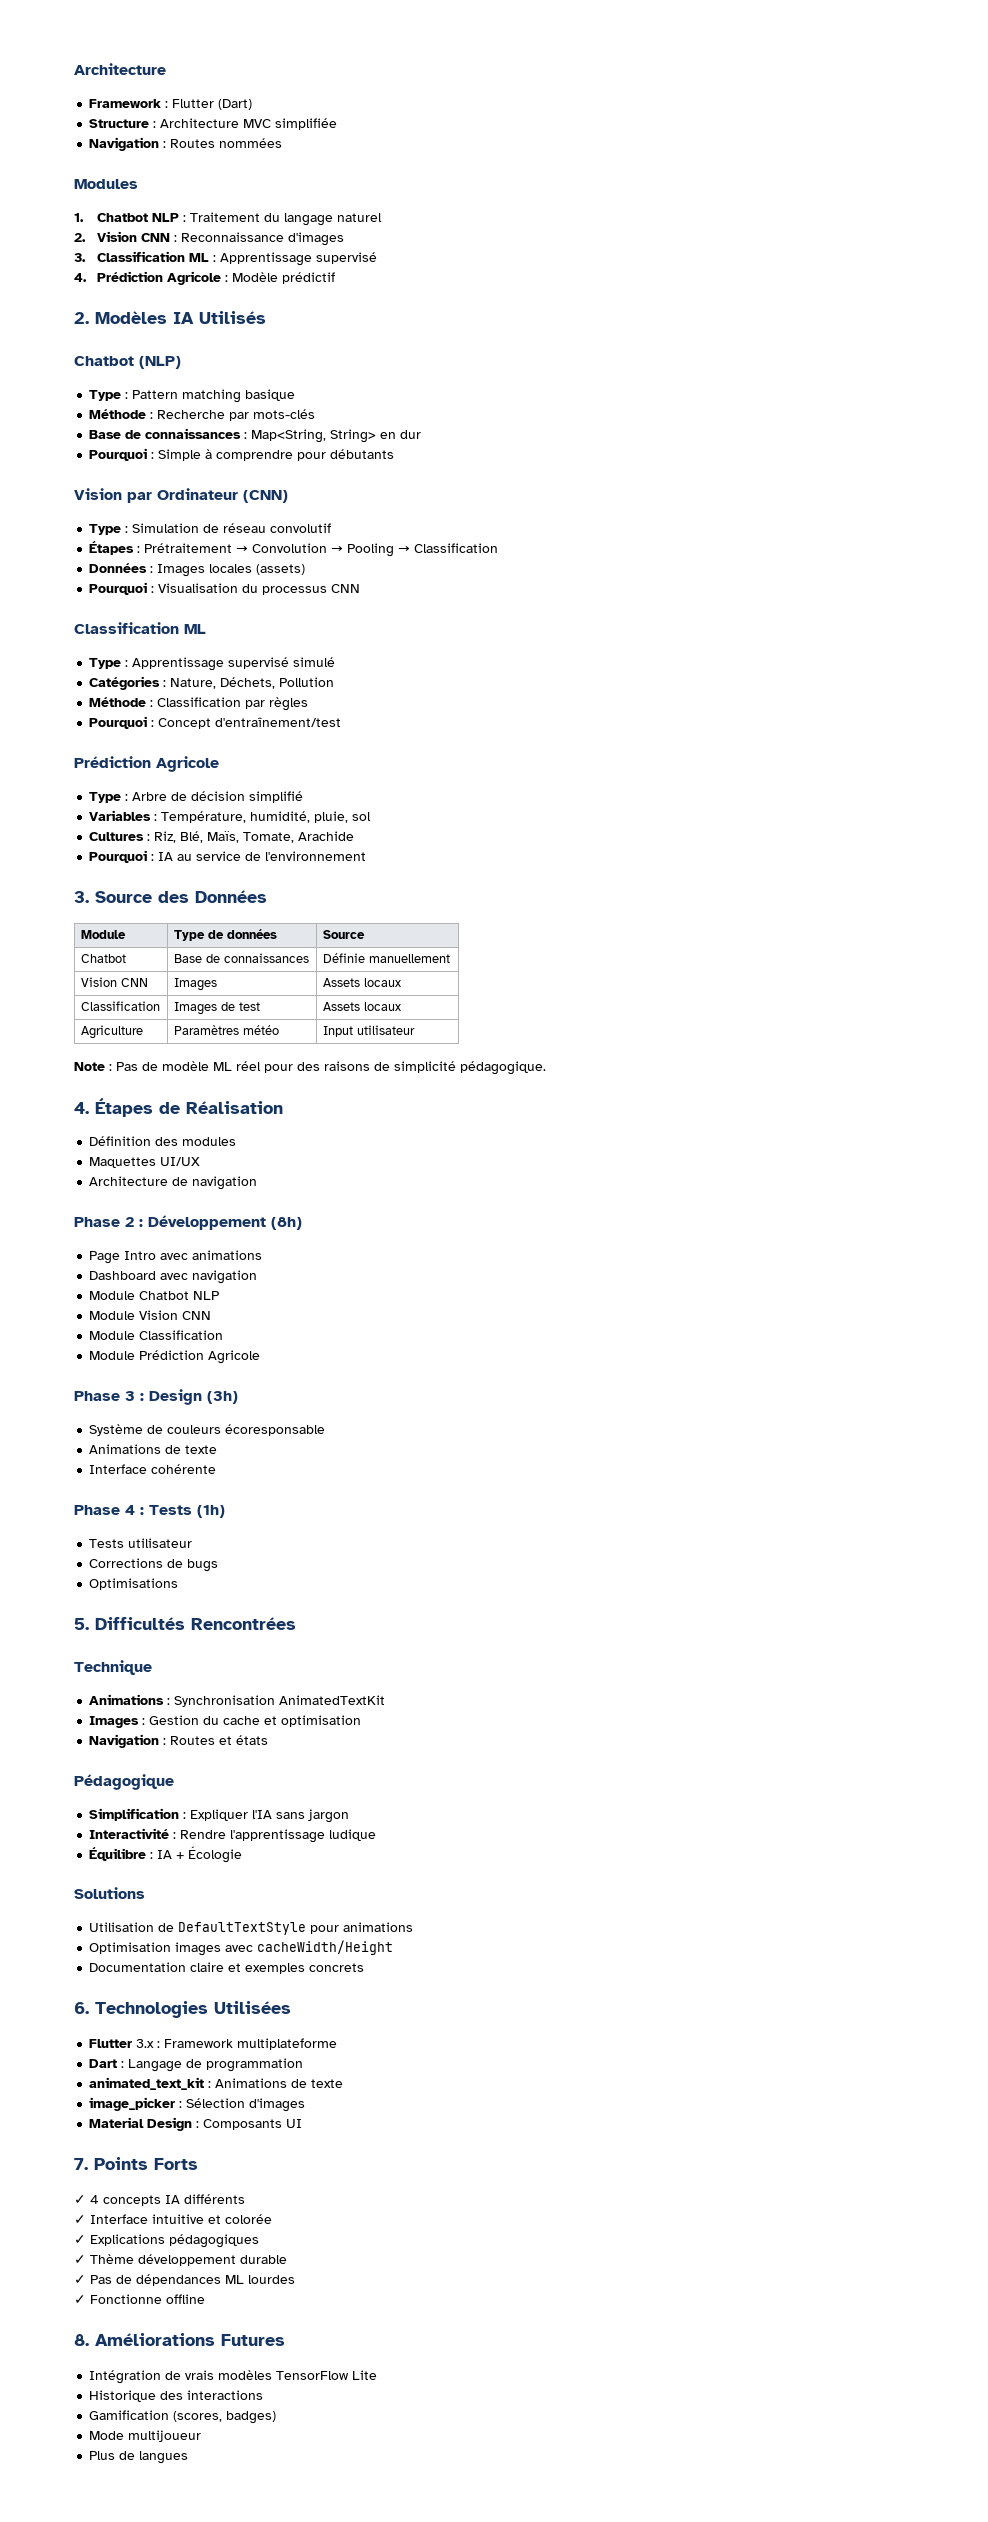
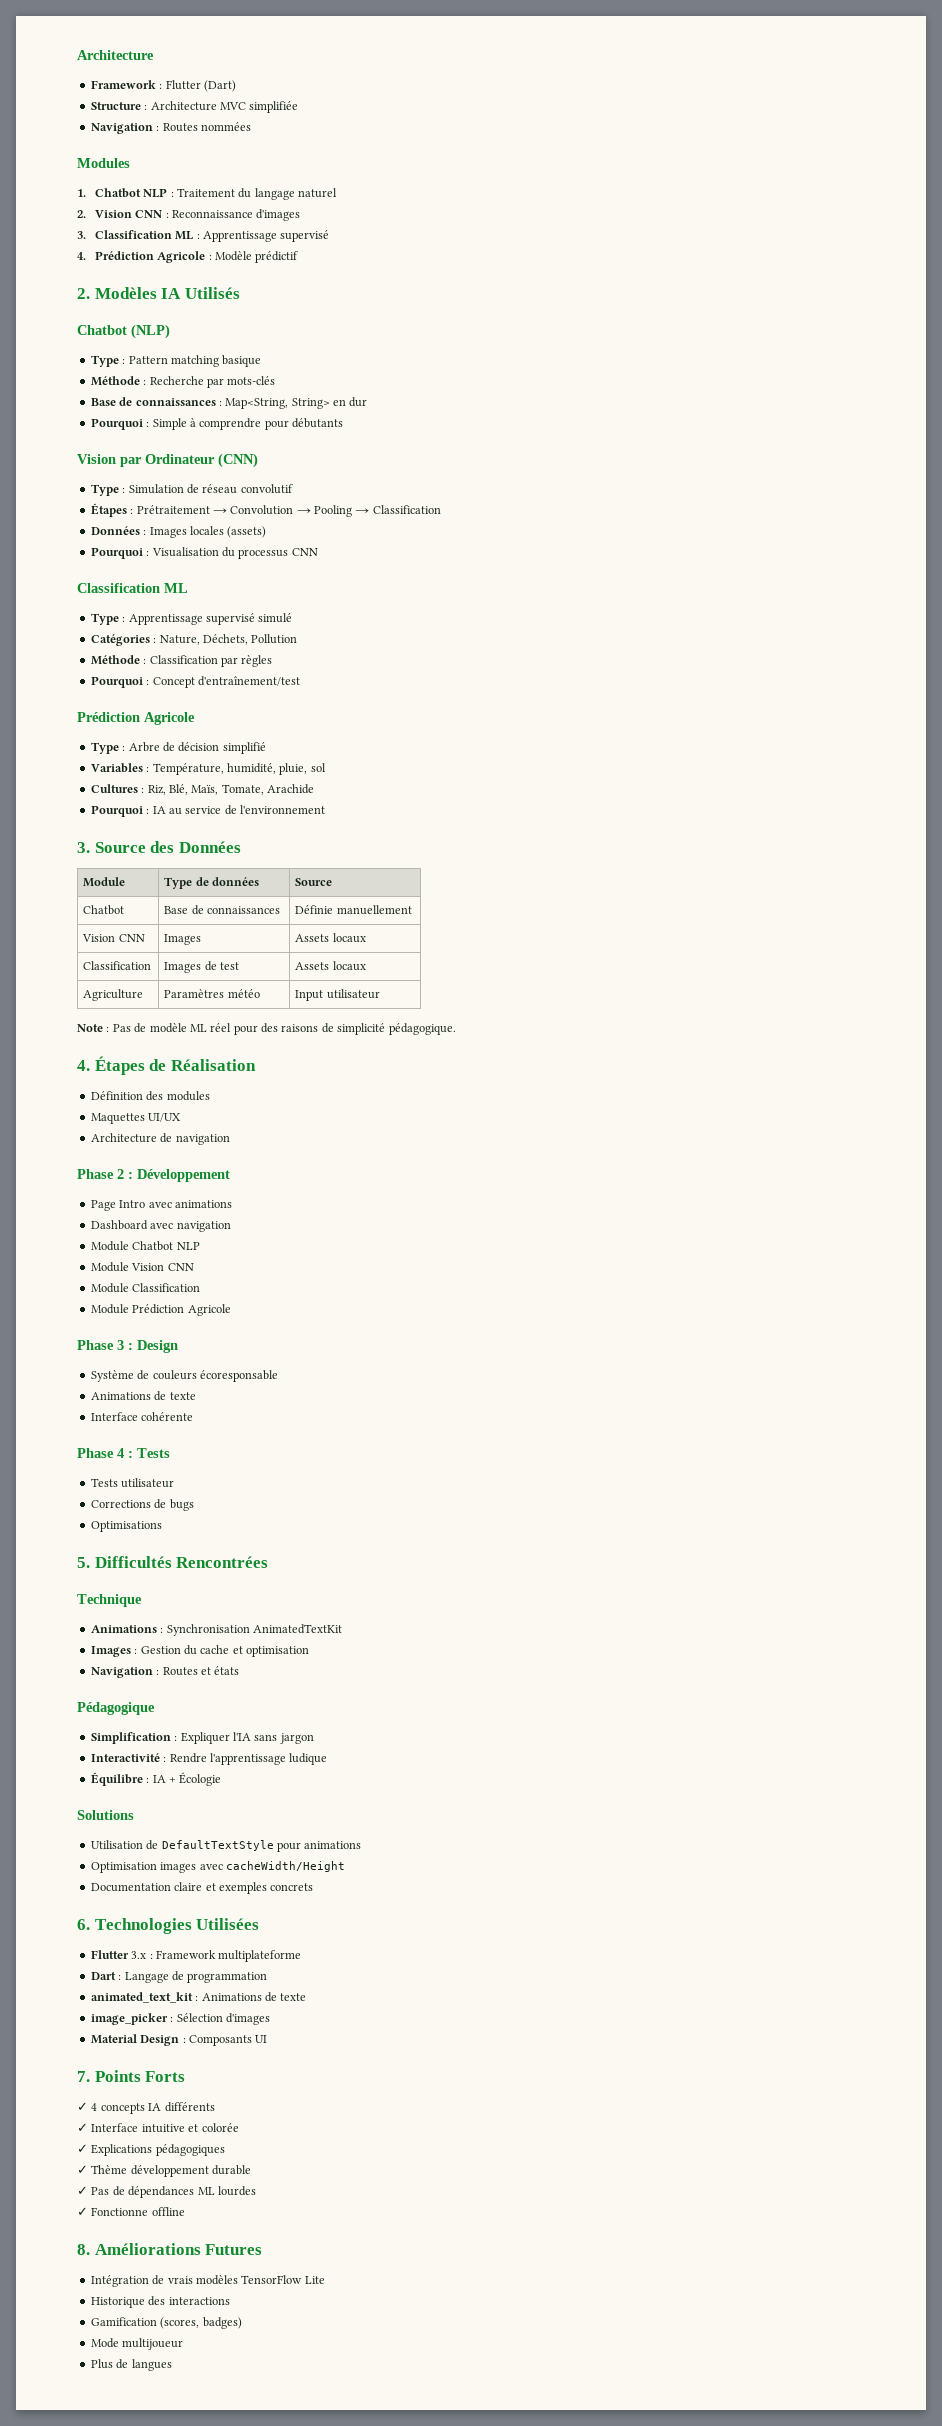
[271,1217,302,1230] (8h) -> (230, 1175) none
[207,1391,238,1404] (3h) -> (178, 1346) none
[197,1505,225,1518] (1h) -> (170, 1453) none

